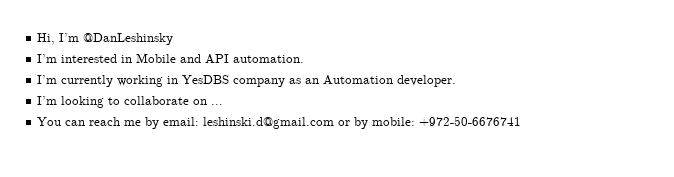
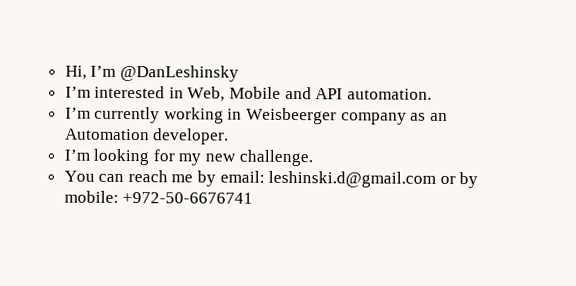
(133, 59) none -> [187,86,226,102] Web,
[182,75,230,84] YesDBS -> [246,107,338,125] Weisbeerger
[108,96,224,105] to collaborate on ... -> [152,149,313,167] for my new challenge.

